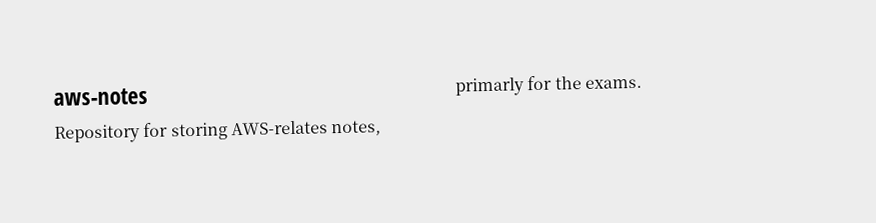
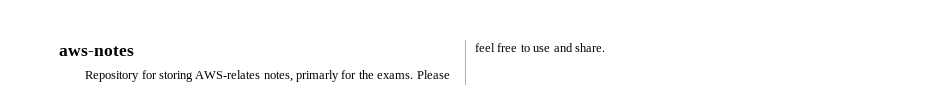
(642, 84) none -> [416,70,450,79] [475,43,605,52] Please feel free to use and share.

